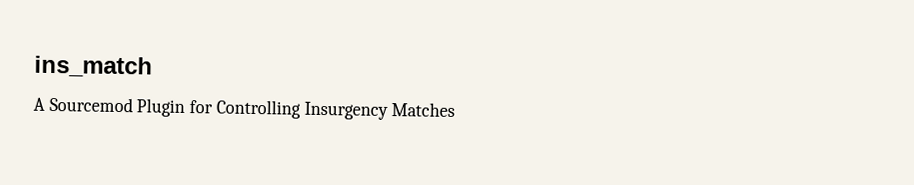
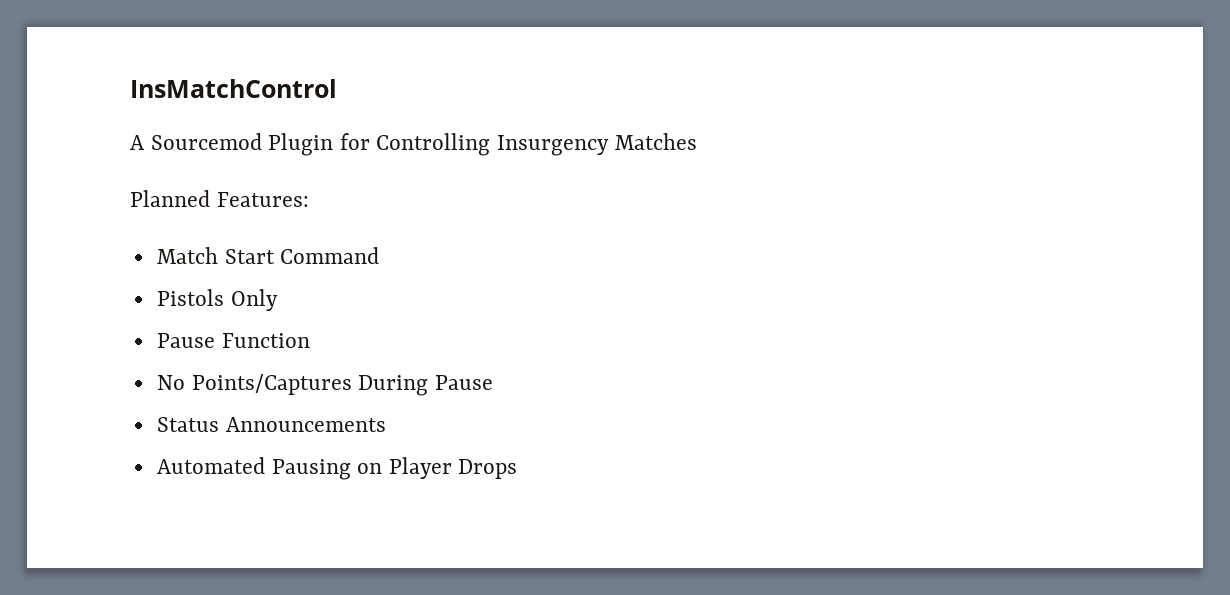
[34,55,153,78] ins_match -> [130,79,337,98] InsMatchControl
(456, 109) none -> [130,190,309,207] [156,247,380,264] [156,289,278,311] [156,333,310,348] [156,374,493,396] [156,417,386,432] [156,457,518,480] // Planned Features: // Match Start Command // Pistols Only // Pause Function // No Points/Captures During Pause // Status Announcements // Automated Pausing on Player Drops

